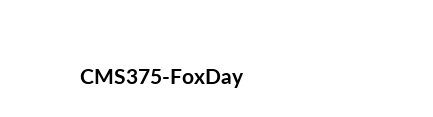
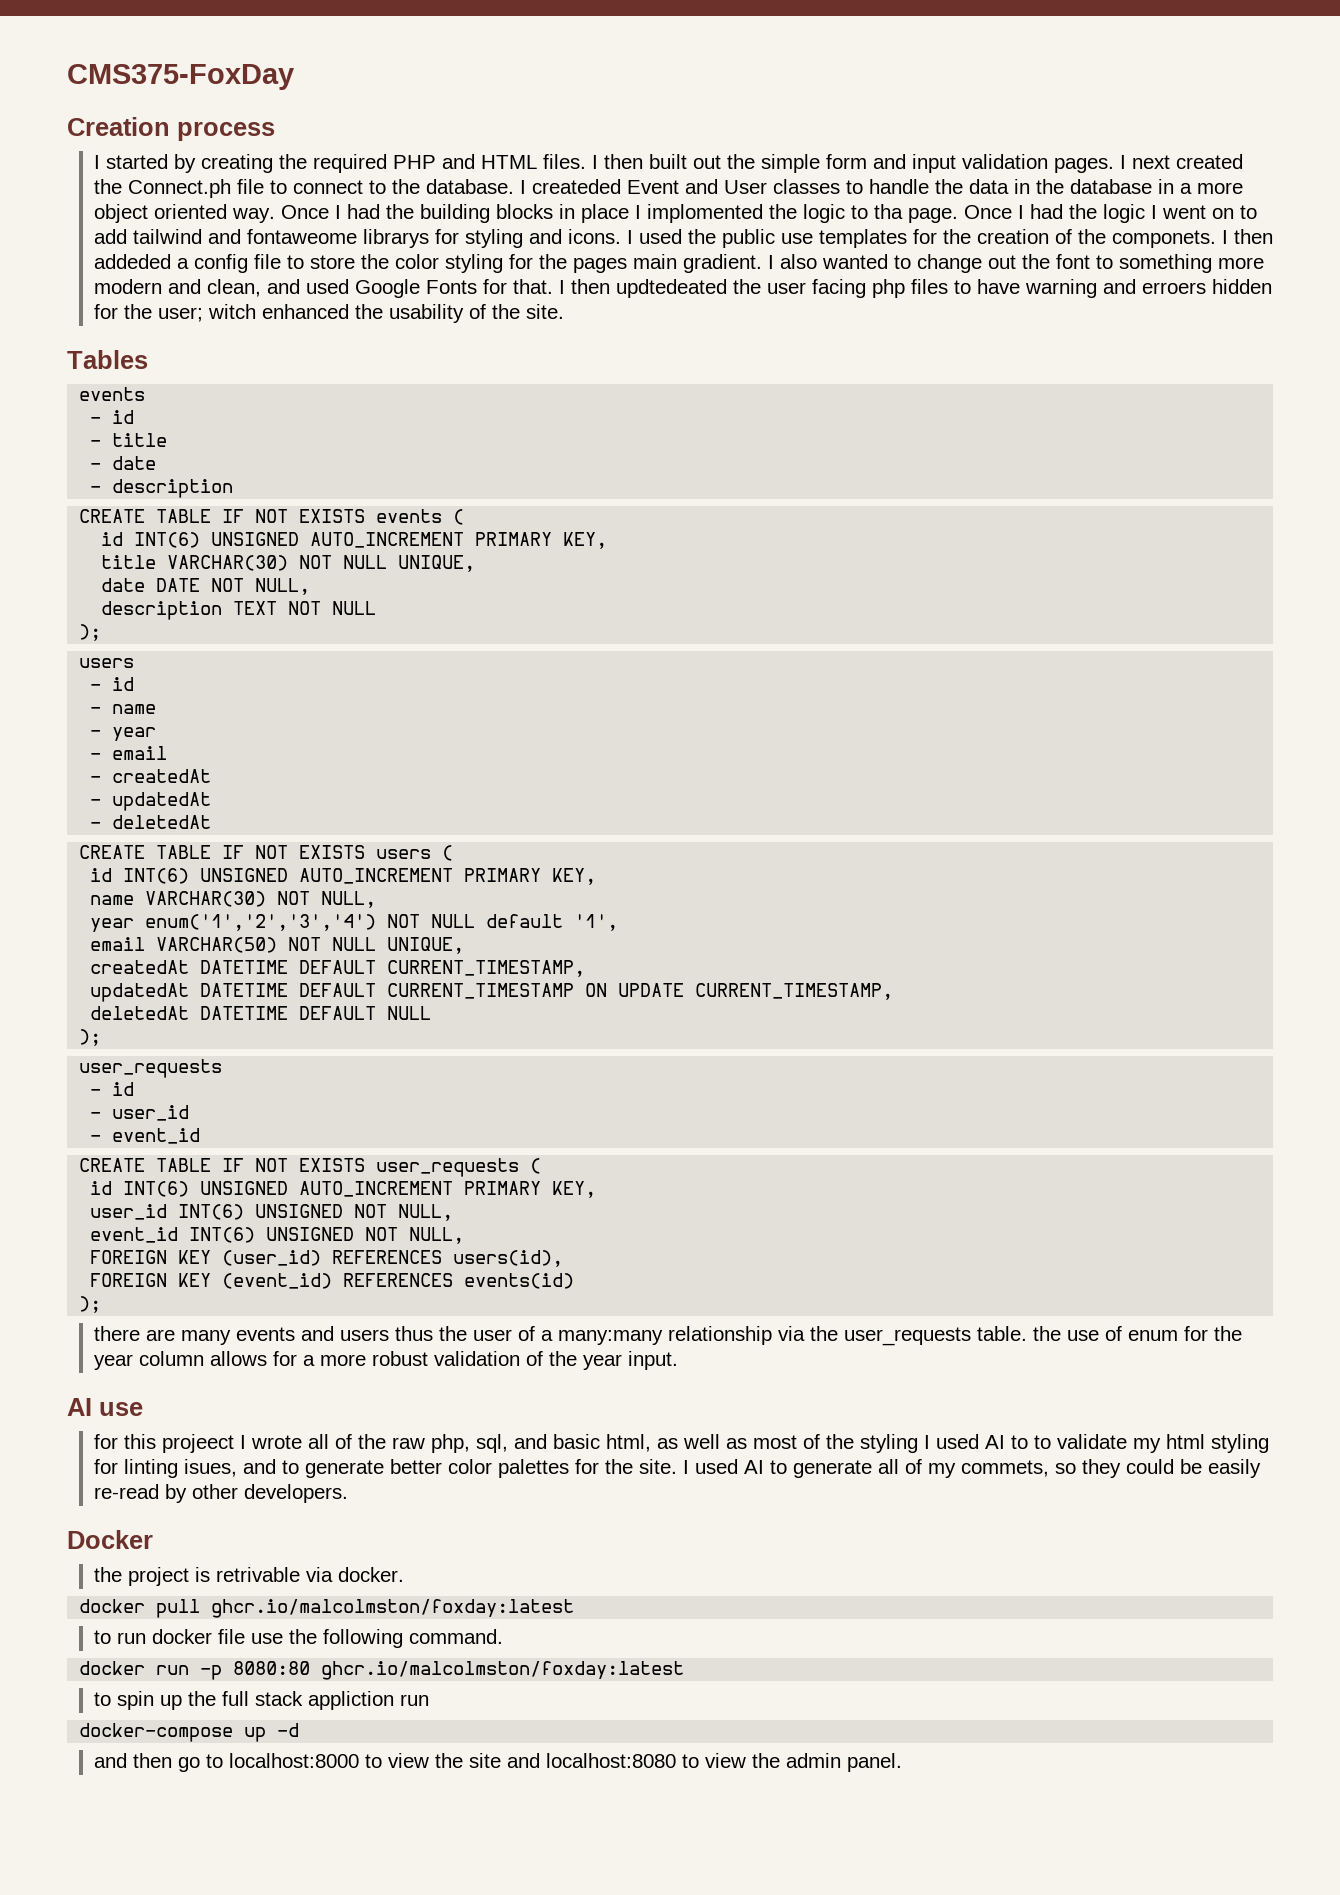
(244, 78) none -> [67,117,275,141] [93,154,1243,173] [93,179,1243,198] [93,204,1257,223] [93,229,1273,248] [93,254,1264,273] [93,279,1272,298] [93,304,564,323] [67,350,148,369] [79,387,146,401] [90,410,135,424] [90,433,168,447] [90,456,157,470] [90,479,234,498] [79,509,465,525] [101,532,608,549] [101,555,476,572] [101,578,311,595] [101,601,377,620] [79,624,102,641] [79,658,135,668] [90,677,135,691] [90,704,157,714] [90,727,157,741] [90,746,168,760] [90,769,212,783] [90,792,212,811] [90,815,212,829] [79,845,454,861] [90,868,597,885] [90,891,377,908] [90,914,619,932] [90,937,465,954] [90,960,586,977] [90,983,894,1002] [90,1006,432,1020] [79,1029,102,1046] [79,1059,223,1078] [90,1082,135,1096] [90,1105,190,1121] [90,1128,201,1144] [79,1158,542,1177] [90,1181,597,1198] [90,1204,454,1221] [90,1227,465,1244] [90,1250,564,1267] [90,1273,575,1289] [79,1296,102,1313] [93,1326,1242,1346] [93,1351,678,1370] [67,1398,143,1416] [93,1434,1269,1453] [93,1459,1261,1478] [93,1484,348,1503] [67,1530,153,1549] [93,1567,404,1586] [79,1599,575,1618] [93,1629,503,1648] [79,1661,685,1680] [93,1691,429,1710] [79,1723,300,1742] [93,1753,902,1772] // Creation process // I started by creating the required PHP and HTML files. I then built out the simple form and input validation pages. I next created the Connect.ph file to connect to the database. I createded Event and User classes to handle the data in the database in a more object oriented way. Once I had the building blocks in place I implomented the logic to tha page. Once I had the logic I went on to add tailwind and fontaweome librarys for styling and icons. I used the public use templates for the creation of the componets. I then addeded a config file to store the color styling for the pages main gradient. I also wanted to change out the font to something more modern and clean, and used Google Fonts for that. I then updtedeated the user facing php files to have warning and erroers hidden for the user; witch enhanced the usability of the site. // Tables // events // - id // - title // - date // - description // CREATE TABLE IF NOT EXISTS events ( // id INT(6) UNSIGNED AUTO_INCREMENT PRIMARY KEY, // title VARCHAR(30) NOT NULL UNIQUE, // date DATE NOT NULL, // description TEXT NOT NULL // ); // users // - id // - name // - year // - email // - createdAt // - updatedAt // - deletedAt // CREATE TABLE IF NOT EXISTS users ( // id INT(6) UNSIGNED AUTO_INCREMENT PRIMARY KEY, // name VARCHAR(30) NOT NULL, // year enum('1','2','3','4') NOT NULL default '1', // email VARCHAR(50) NOT NULL UNIQUE, // createdAt DATETIME DEFAULT CURRENT_TIMESTAMP, // updatedAt DATETIME DEFAULT CURRENT_TIMESTAMP ON UPDATE CURRENT_TIMESTAMP, // deletedAt DATETIME DEFAULT NULL // ); // user_requests // - id // - user_id // - event_id // CREATE TABLE IF NOT EXISTS user_requests ( // id INT(6) UNSIGNED AUTO_INCREMENT PRIMARY KEY, // user_id INT(6) UNSIGNED NOT NULL, // event_id INT(6) UNSIGNED NOT NULL, // FOREIGN KEY (user_id) REFERENCES users(id), // FOREIGN KEY (event_id) REFERENCES events(id) // ); // there are many events and users thus the user of a many:many relationship via the user_requests table. the use of enum for the year column allows for a more robust validation of the year input. // AI use // for this projeect I wrote all of the raw php, sql, and basic html, as well as most of the styling I used AI to to validate my html styling for linting isues, and to generate better color palettes for the site. I used AI to generate all of my commets, so they could be easily re-read by other developers. // Docker // the project is retrivable via docker. // docker pull ghcr.io/malcolmston/foxday:latest // to run docker file use the following command. // docker run -p 8080:80 ghcr.io/malcolmston/foxday:latest // to spin up the full stack appliction run // docker-compose up -d // and then go to localhost:8000 to view the site and localhost:8080 to view the admin panel.

